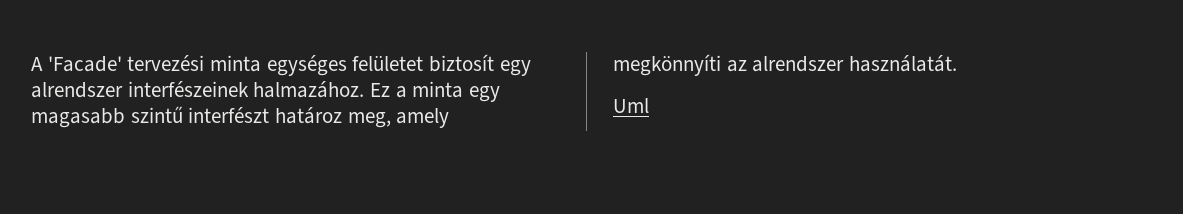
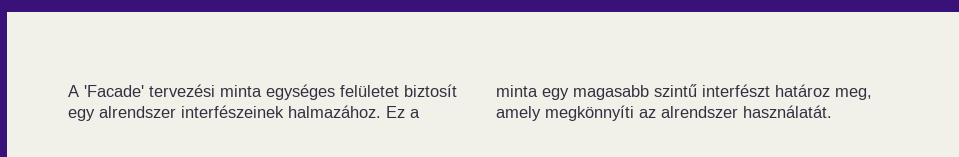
[613,98,649,113] // Uml -> (832, 111) none

